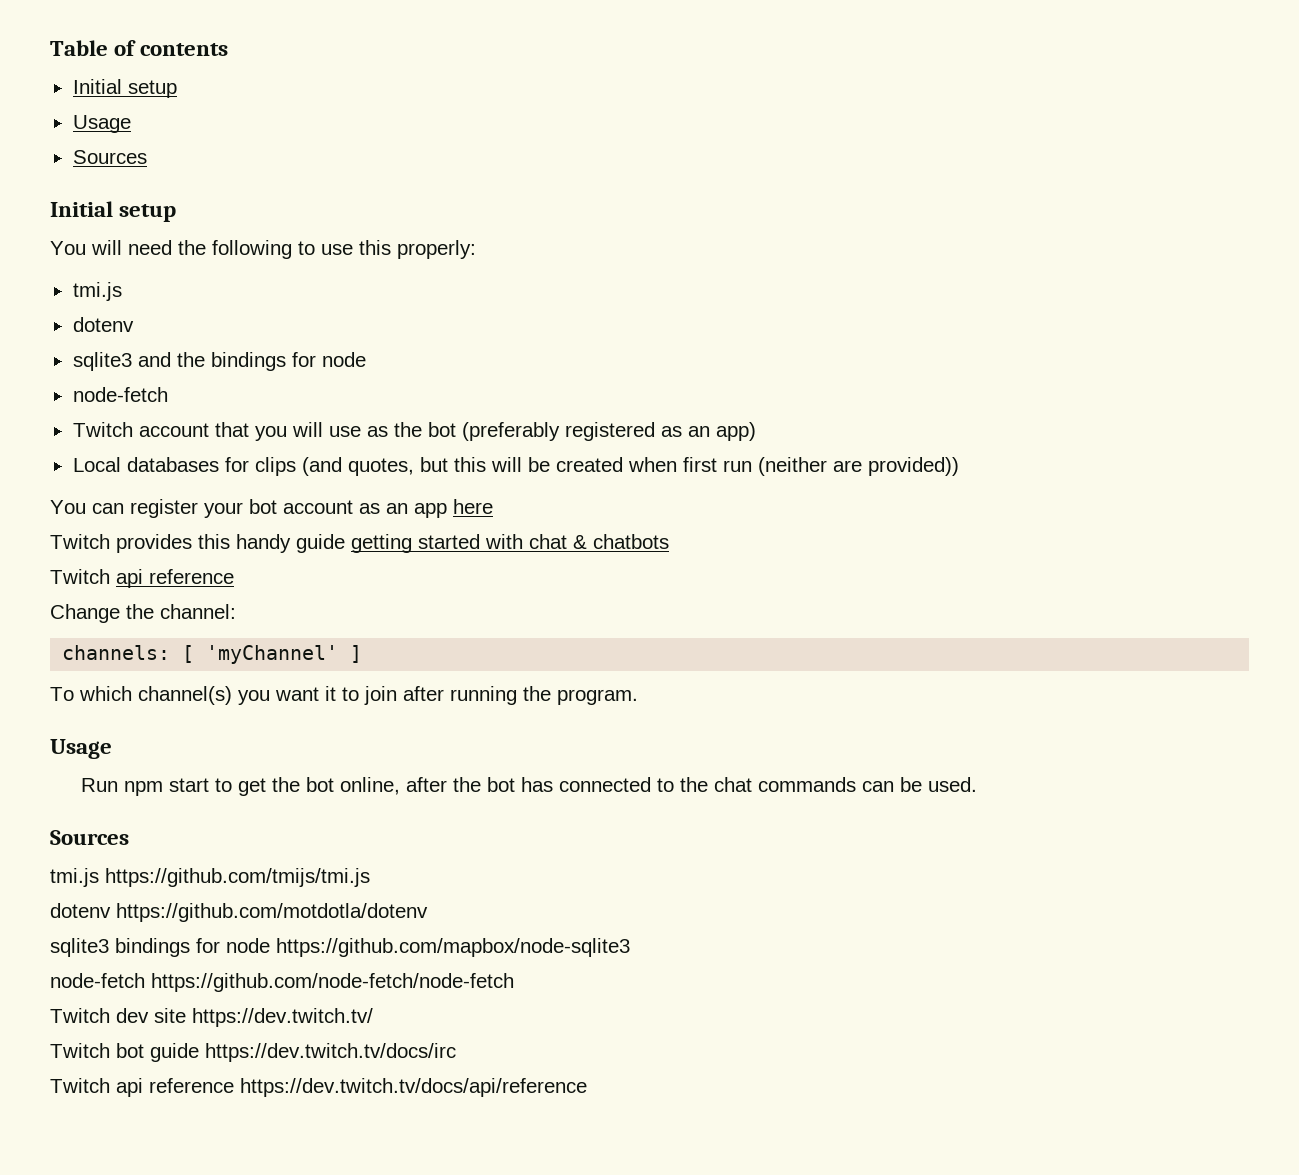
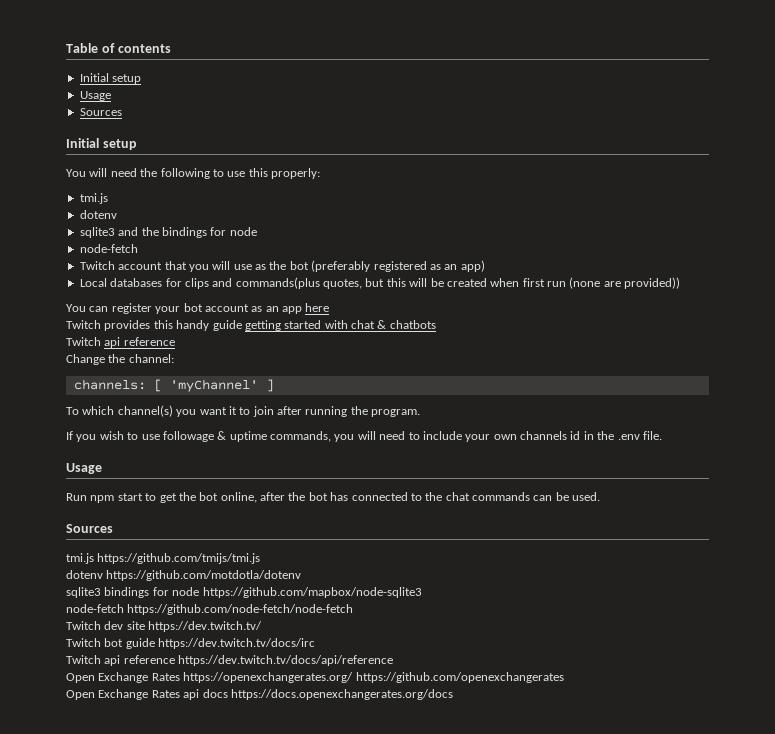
[301,457,342,476] (and -> [212,277,320,289] and commands(plus
[757,457,827,476] (neither -> [569,277,601,289] (none
(638, 697) none -> [66,431,662,442] // If you wish to use followage & uptime commands, you will need to include your own channels id in the .env file.
(587, 1087) none -> [66,672,564,683] [66,689,453,700] // Open Exchange Rates https://openexchangerates.org/ https://github.com/openexchangerates // Open Exchange Rates api docs https://docs.openexchangerates.org/docs

